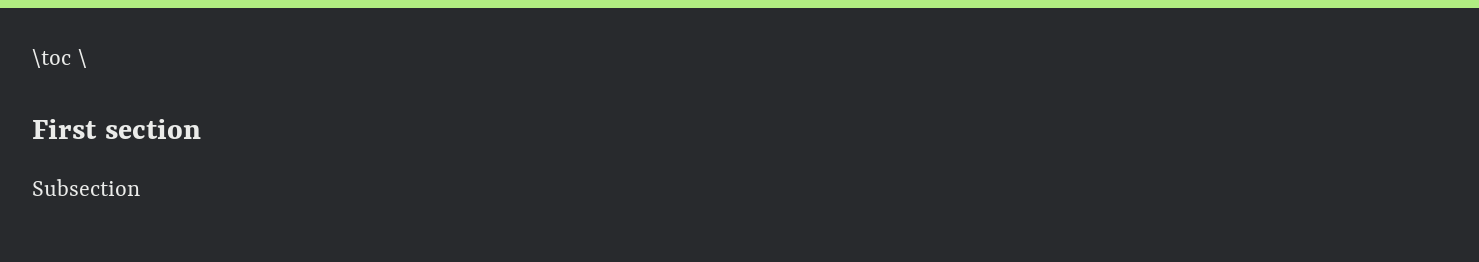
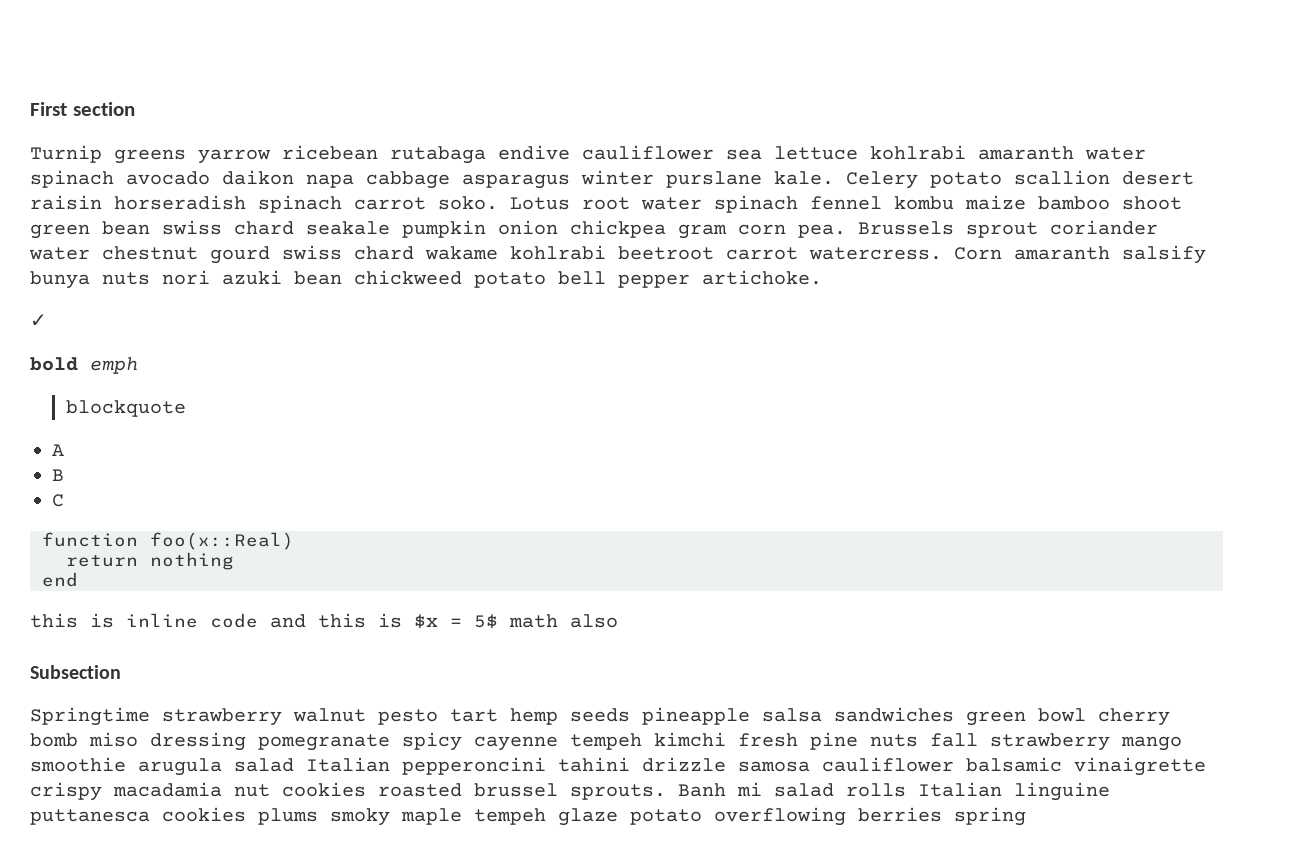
[32,49,87,68] \toc \ // -> (30, 109) none
[32,179,140,196] Subsection -> [30,145,1146,164] [30,170,1194,189] [30,195,1182,213] [30,220,1158,239] [29,245,1206,264] [30,270,822,289] [30,314,47,327] [30,357,138,374] [65,400,186,417] [52,444,64,456] [52,469,64,481] [52,494,64,507] [42,532,294,550] [66,552,234,570] [42,572,78,587] [30,613,618,629] [30,665,121,679] [30,707,1170,726] [30,732,1182,751] [30,757,1206,776] [30,782,1110,801] [30,807,1026,826] Turnip greens yarrow ricebean rutabaga endive cauliflower sea lettuce kohlrabi amaranth water spinach avocado daikon napa cabbage asparagus winter purslane kale. Celery potato scallion desert raisin horseradish spinach carrot soko. Lotus root water spinach fennel kombu maize bamboo shoot green bean swiss chard seakale pumpkin onion chickpea gram corn pea. Brussels sprout coriander water chestnut gourd swiss chard wakame kohlrabi beetroot carrot watercress. Corn amaranth salsify bunya nuts nori azuki bean chickweed potato bell pepper artichoke. // ✓ // bold emph // blockquote // A // B // C // function foo(x::Real) // return nothing // end // this is inline code and this is $x = 5$ math also // Subsection // Springtime strawberry walnut pesto tart hemp seeds pineapple salsa sandwiches green bowl cherry bomb miso dressing pomegranate spicy cayenne tempeh kimchi fresh pine nuts fall strawberry mango smoothie arugula salad Italian pepperoncini tahini drizzle samosa cauliflower balsamic vinaigrette crispy macadamia nut cookies roasted brussel sprouts. Banh mi salad rolls Italian linguine puttanesca cookies plums smoky maple tempeh glaze potato overflowing berries spring

